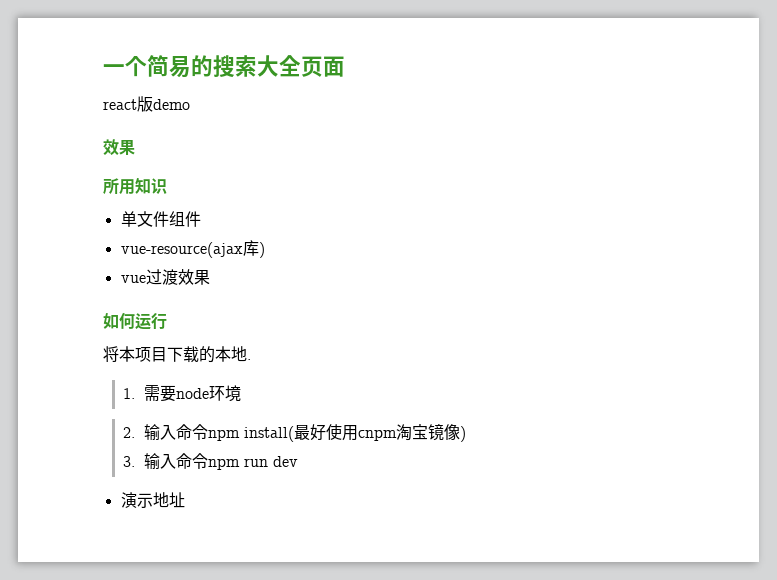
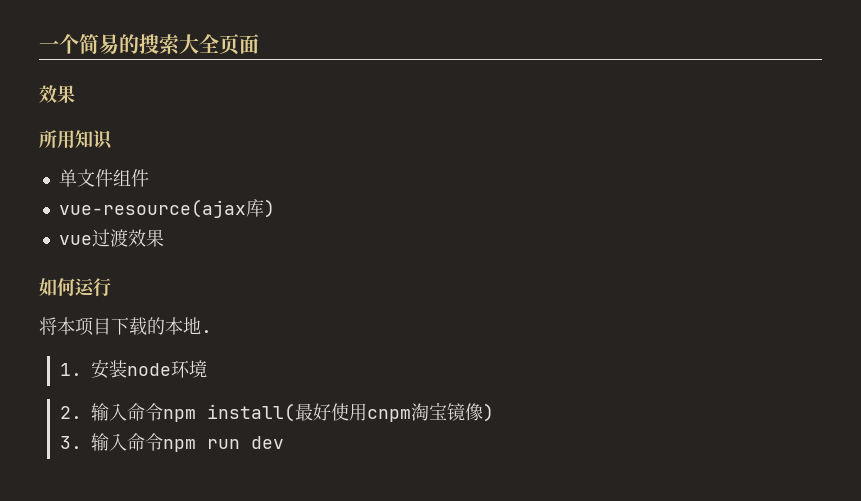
[103,96,190,112] // react版demo -> (259, 44) none
[143,385,176,402] 需要 -> [91,359,128,379] 安装
[120,492,185,508] // 演示地址 -> (285, 442) none

